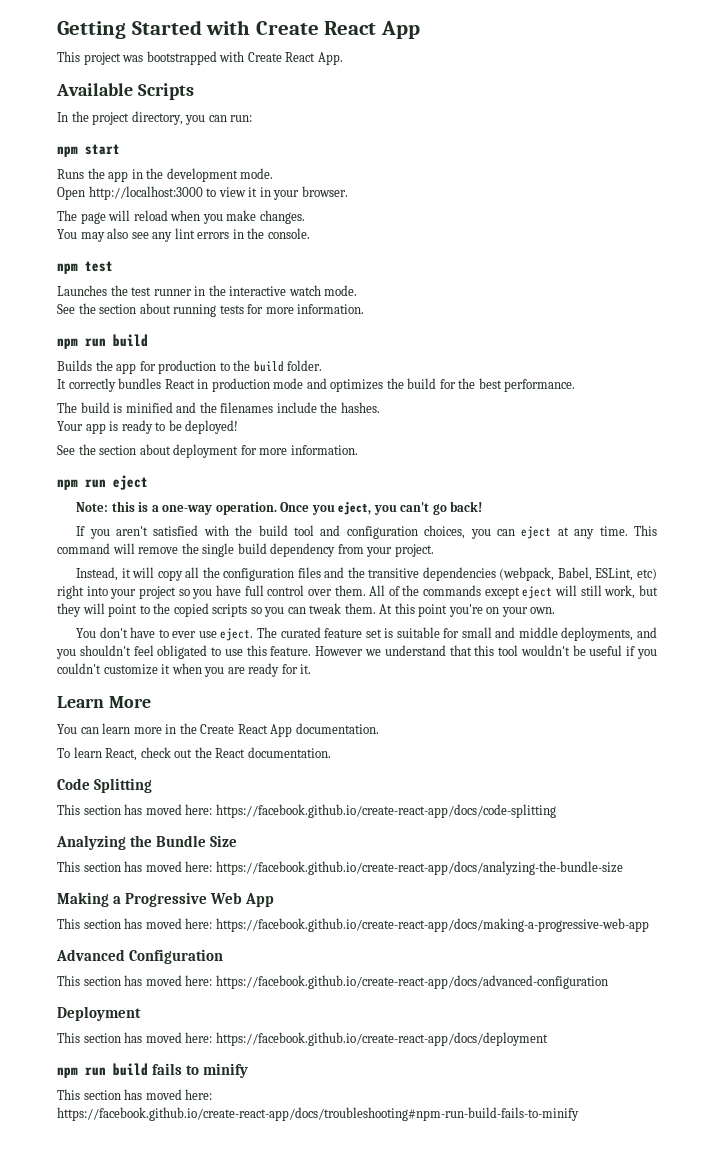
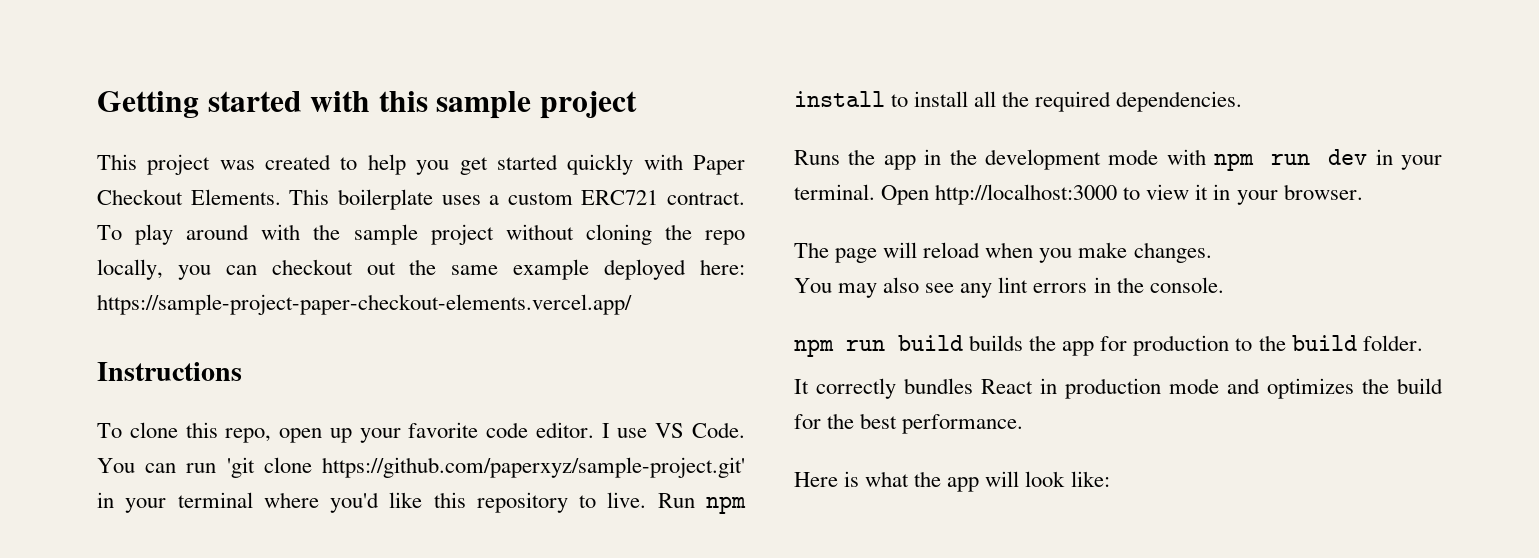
[131,20,420,39] [57,51,343,65] [56,83,194,100] [57,111,253,125] [57,144,120,157] Started with Create React App // This project was bootstrapped with Create React App. // Available Scripts // In the project directory, you can run: // npm start -> [207,91,637,119] [97,154,745,175] [97,189,745,210] [97,224,746,245] [97,259,745,280] [97,294,632,315] [97,362,242,381] [97,422,745,443] [97,457,745,478] [97,492,746,514] [794,91,1243,112] started with this sample project // This project was created to help you get started quickly with Paper Checkout Elements. This boilerplate uses a custom ERC721 contract. To play around with the sample project without cloning the repo locally, you can checkout out the same example deployed here: https://sample-project-paper-checkout-elements.vercel.app/ // Instructions // To clone this repo, open up your favorite code editor. I use VS Code. You can run 'git clone https://github.com/paperxyz/sample-project.git' in your terminal where you'd like this repository to live. Run npm install to install all the required dependencies.
[240,168,274,179] mode. // -> [1108,149,1442,171] [794,184,875,200] mode with npm run dev in your terminal.
[57,261,113,274] [57,285,358,296] [57,303,365,317] [57,334,148,349] [57,360,92,371] // npm test // Launches the test runner in the interactive watch mode. // See the section about running tests for more information. // npm run build // Builds -> [794,335,1024,357] // npm run build builds
[57,402,380,413] [57,420,239,434] [57,444,358,458] [57,475,148,490] [76,501,483,515] [76,525,658,539] [57,543,434,557] [76,567,658,581] [57,585,658,599] [57,603,556,617] [76,627,658,641] [56,645,658,659] [57,663,312,677] [57,696,151,708] [57,723,379,737] [57,747,331,761] [57,778,153,793] [57,804,556,818] [56,835,238,850] [57,861,623,875] [57,892,275,907] [57,918,649,932] [56,949,224,964] [57,975,608,989] [57,1006,141,1021] [57,1032,548,1046] [57,1063,249,1078] [57,1089,213,1100] [57,1107,579,1121] The build is minified and the filenames include the hashes. // Your app is ready to be deployed! // See the section about deployment for more information. // npm run eject // Note: this is a one-way operation. Once you eject, you can't go back! // If you aren't satisfied with the build tool and configuration choices, you can eject at any time. This command will remove the single build dependency from your project. // Instead, it will copy all the configuration files and the transitive dependencies (webpack, Babel, ESLint, etc) right into your project so you have full control over them. All of the commands except eject will still work, but they will point to the copied scripts so you can tweak them. At this point you're on your own. // You don't have to ever use eject. The curated feature set is suitable for small and middle deployments, and you shouldn't feel obligated to use this feature. However we understand that this tool wouldn't be useful if you couldn't customize it when you are ready for it. // Learn More // You can learn more in the Create React App documentation. // To learn React, check out the React documentation. // Code Splitting // This section has moved here: https://facebook.github.io/create-react-app/docs/code-splitting // Analyzing the Bundle Size // This section has moved here: https://facebook.github.io/create-react-app/docs/analyzing-the-bundle-size // Making a Progressive Web App // This section has moved here: https://facebook.github.io/create-react-app/docs/making-a-progressive-web-app // Advanced Configuration // This section has moved here: https://facebook.github.io/create-react-app/docs/advanced-configuration // Deployment // This section has moved here: https://facebook.github.io/create-react-app/docs/deployment // npm run build fails to minify // This section has moved here: https://facebook.github.io/create-react-app/docs/troubleshooting#npm-run-build-fails-to-minify -> [794,471,1110,492] Here is what the app will look like:

